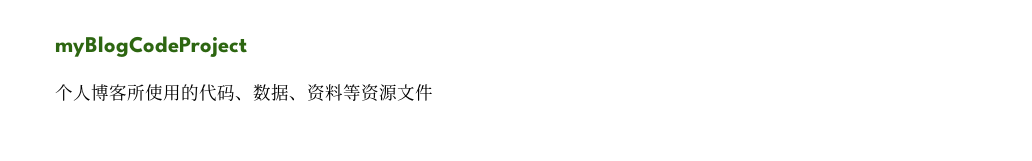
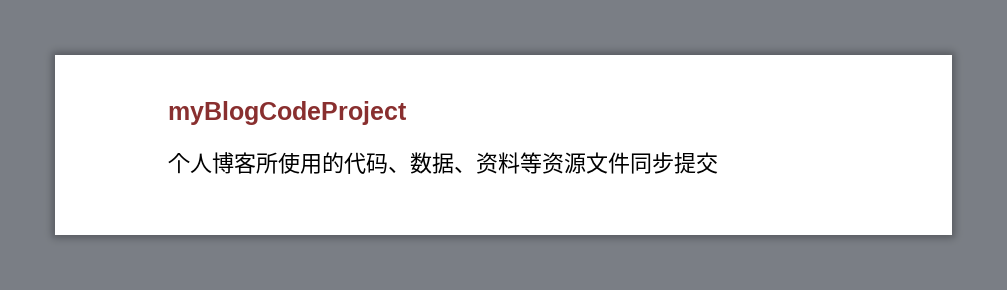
(433, 92) none -> [630,152,718,174] 同步提交

